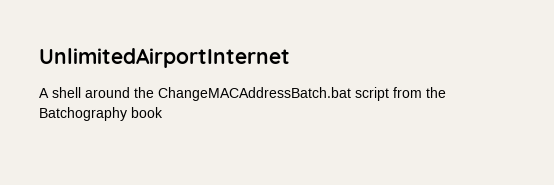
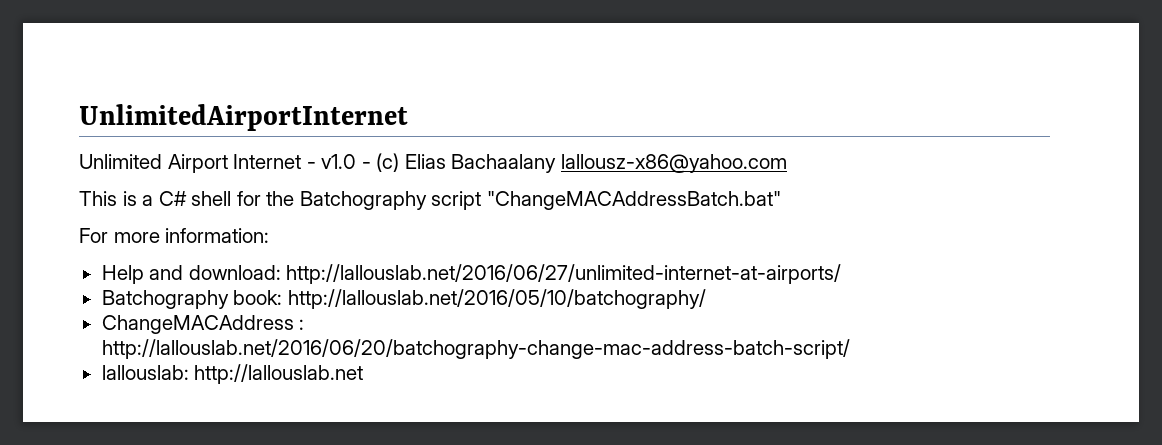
[39,87,446,101] [39,107,163,121] A shell around the ChangeMACAddressBatch.bat script from the Batchography book -> [79,153,787,173] [79,191,781,210] [79,228,270,243] [101,264,842,284] [101,289,706,309] [101,315,305,334] [101,339,850,359] [101,364,364,384] Unlimited Airport Internet - v1.0 - (c) Elias Bachaalany lallousz-x86@yahoo.com // This is a C# shell for the Batchography script "ChangeMACAddressBatch.bat" // For more information: // Help and download: http://lallouslab.net/2016/06/27/unlimited-internet-at-airports/ // Batchography book: http://lallouslab.net/2016/05/10/batchography/ // ChangeMACAddress : http://lallouslab.net/2016/06/20/batchography-change-mac-address-batch-script/ // lallouslab: http://lallouslab.net

